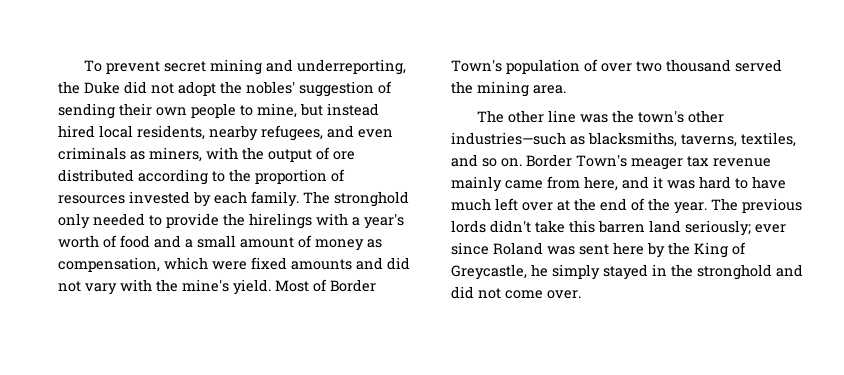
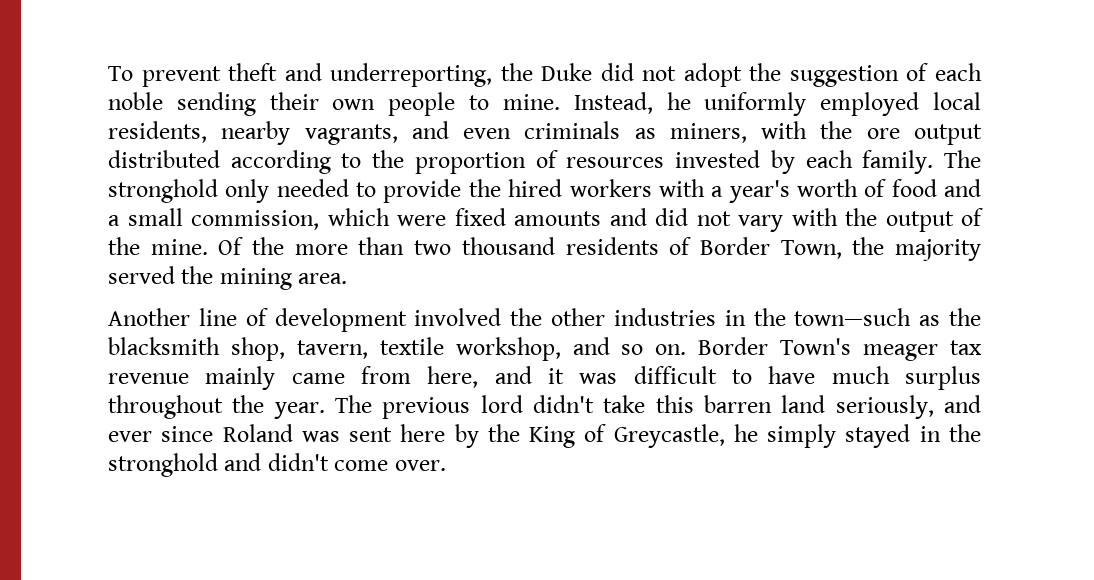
[164,59,263,75] secret mining -> [228,63,278,81] theft
[246,81,295,94] nobles' -> (782, 72) none
(392, 87) none -> [935,63,983,81] [108,92,163,110] each noble
[257,103,379,118] [58,125,95,138] mine, but instead hired -> [502,92,920,116] mine. Instead, he uniformly employed
[261,125,323,141] refugees, -> [304,124,398,145] vagrants,
[268,147,355,162] output of ore -> [866,124,982,145] ore output
[249,213,312,229] hirelings -> [508,179,652,197] hired workers
[240,235,382,251] [58,257,160,272] amount of money as compensation, -> [191,210,319,230] commission,
[182,279,376,295] [451,59,782,74] [451,81,566,97] [477,110,725,123] [451,132,796,147] mine's yield. Most of Border Town's population of over two thousand served the mining area. // The other line was the town's other industries—such as blacksmiths, taverns, textiles, -> [885,208,983,232] [108,237,982,261] [108,266,348,290] [108,308,982,332] [108,337,561,361] output of the mine. Of the more than two thousand residents of Border Town, the majority served the mining area. // Another line of development involved the other industries in the town—such as the blacksmith shop, tavern, textile workshop,
[699,176,731,189] hard -> [633,366,717,384] difficult
[495,198,645,211] left over at the end of -> [905,366,982,390] [108,395,223,419] surplus throughout
[451,220,486,233] lords -> [480,395,523,413] lord
[685,220,751,236] seriously; -> [835,395,982,419] seriously, and
[451,286,501,299] did not -> [267,453,329,471] didn't

